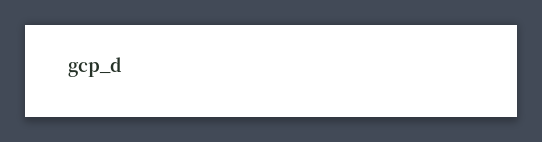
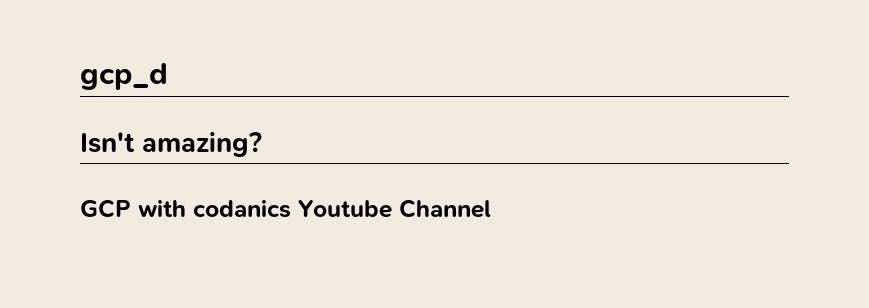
(122, 67) none -> [80,132,262,157] [80,199,491,218] // Isn't amazing? // GCP with codanics Youtube Channel

